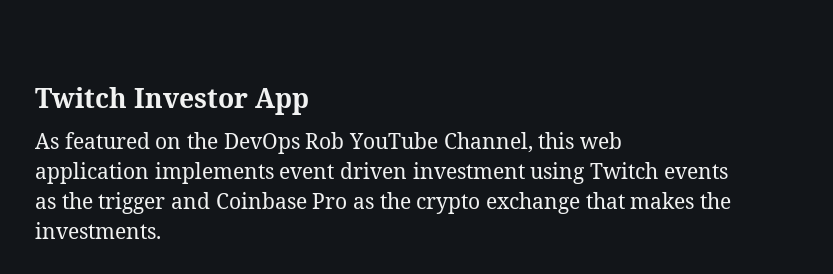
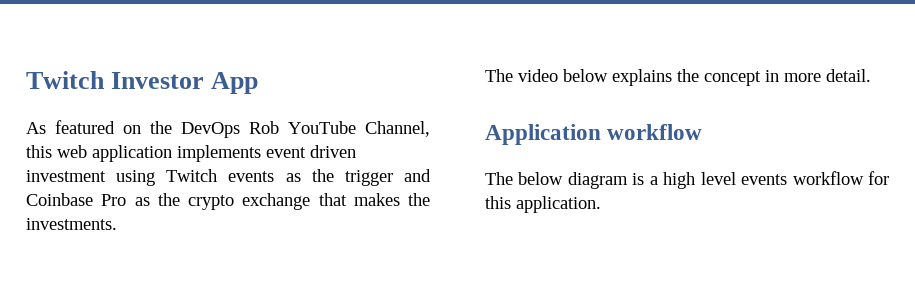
(161, 230) none -> [485,69,871,86] [485,124,703,145] [485,171,889,189] [485,196,601,213] // The video below explains the concept in more detail. // Application workflow // The below diagram is a high level events workflow for this application.

